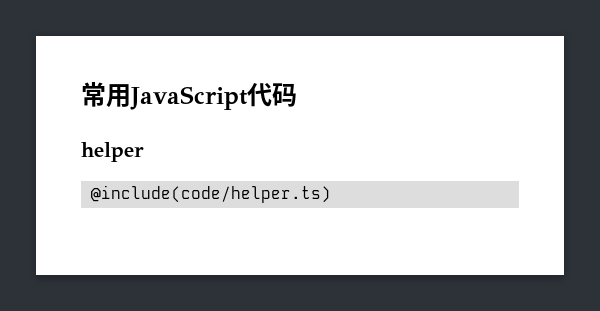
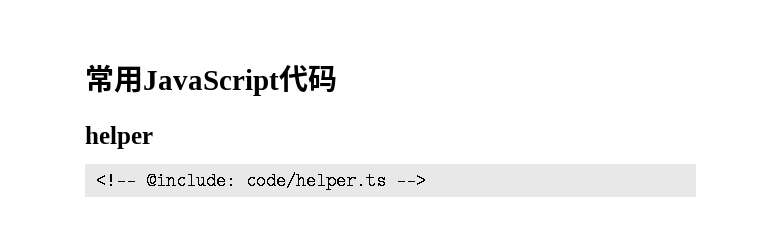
[90,185,331,203] @include(code/helper.ts) -> [96,172,427,190] <!-- @include: code/helper.ts -->

